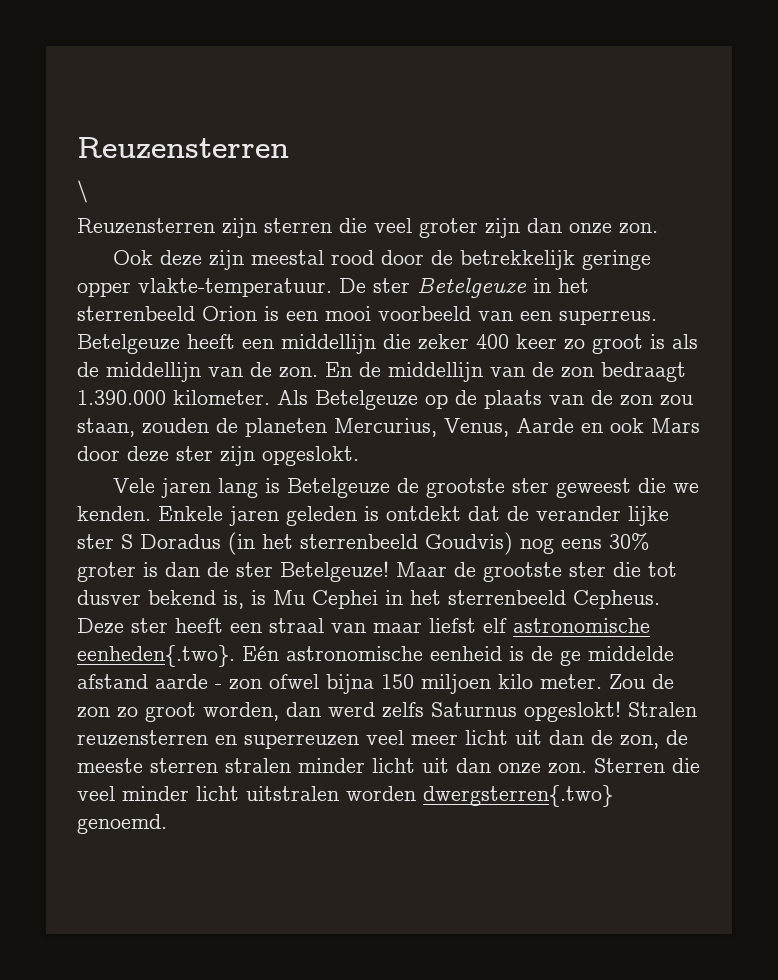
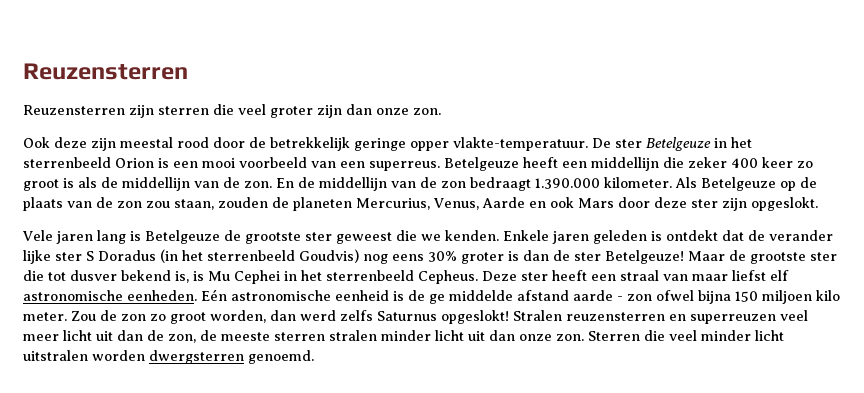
[77,137,289,159] [77,180,88,203] Reuzensterren // \ -> [23,63,188,80] Reuzensterren
[77,645,235,667] eenheden{.two}. -> [127,290,197,301] eenheden.
[423,785,613,807] dwergsterren{.two} -> [149,350,244,364] dwergsterren

